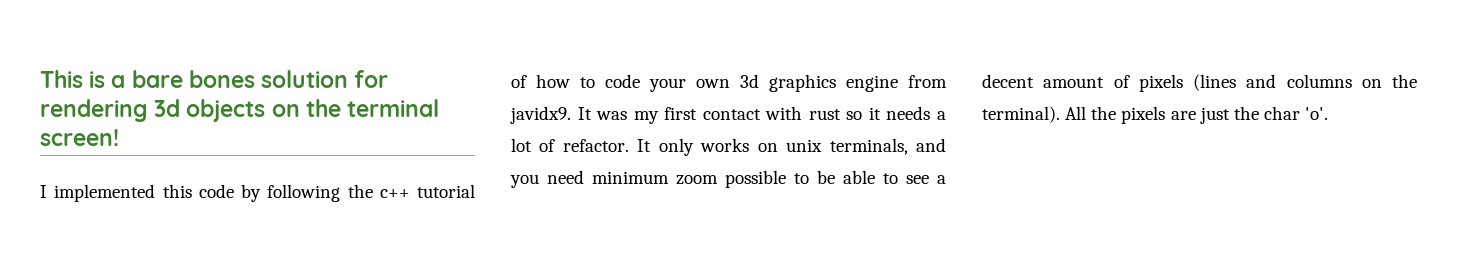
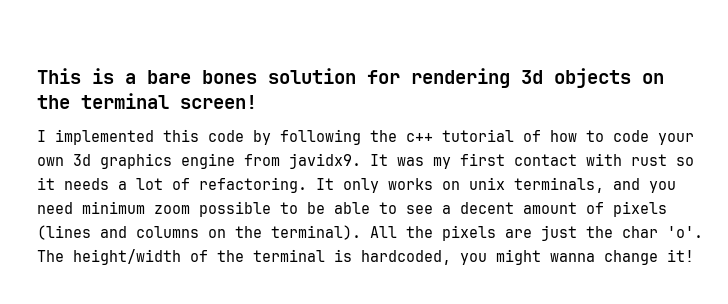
[562,139,629,152] refactor. -> [199,177,307,193] refactoring.
(1329, 113) none -> [37,249,694,265] The height/width of the terminal is hardcoded, you might wanna change it!

